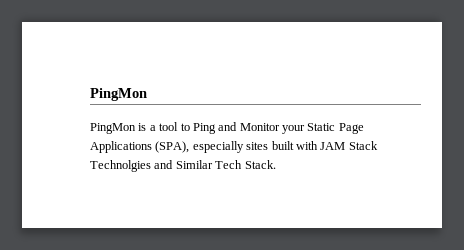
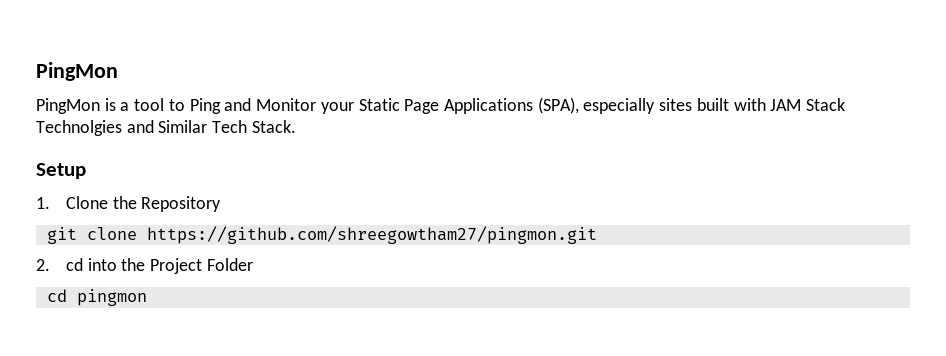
(276, 164) none -> [36,163,86,179] [36,196,222,212] [46,226,597,244] [36,258,253,274] [46,289,147,306] // Setup // 1. Clone the Repository // git clone https://github.com/shreegowtham27/pingmon.git // 2. cd into the Project Folder // cd pingmon

